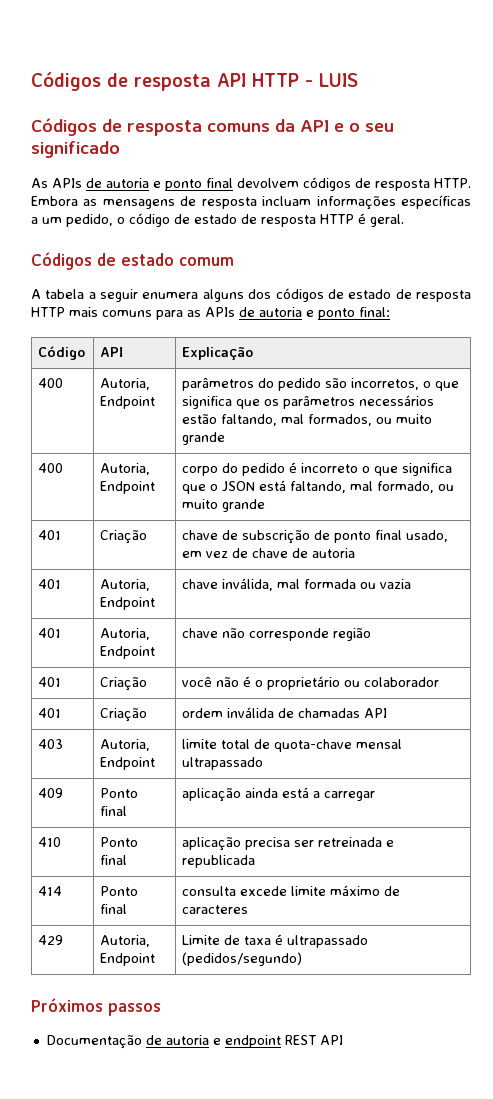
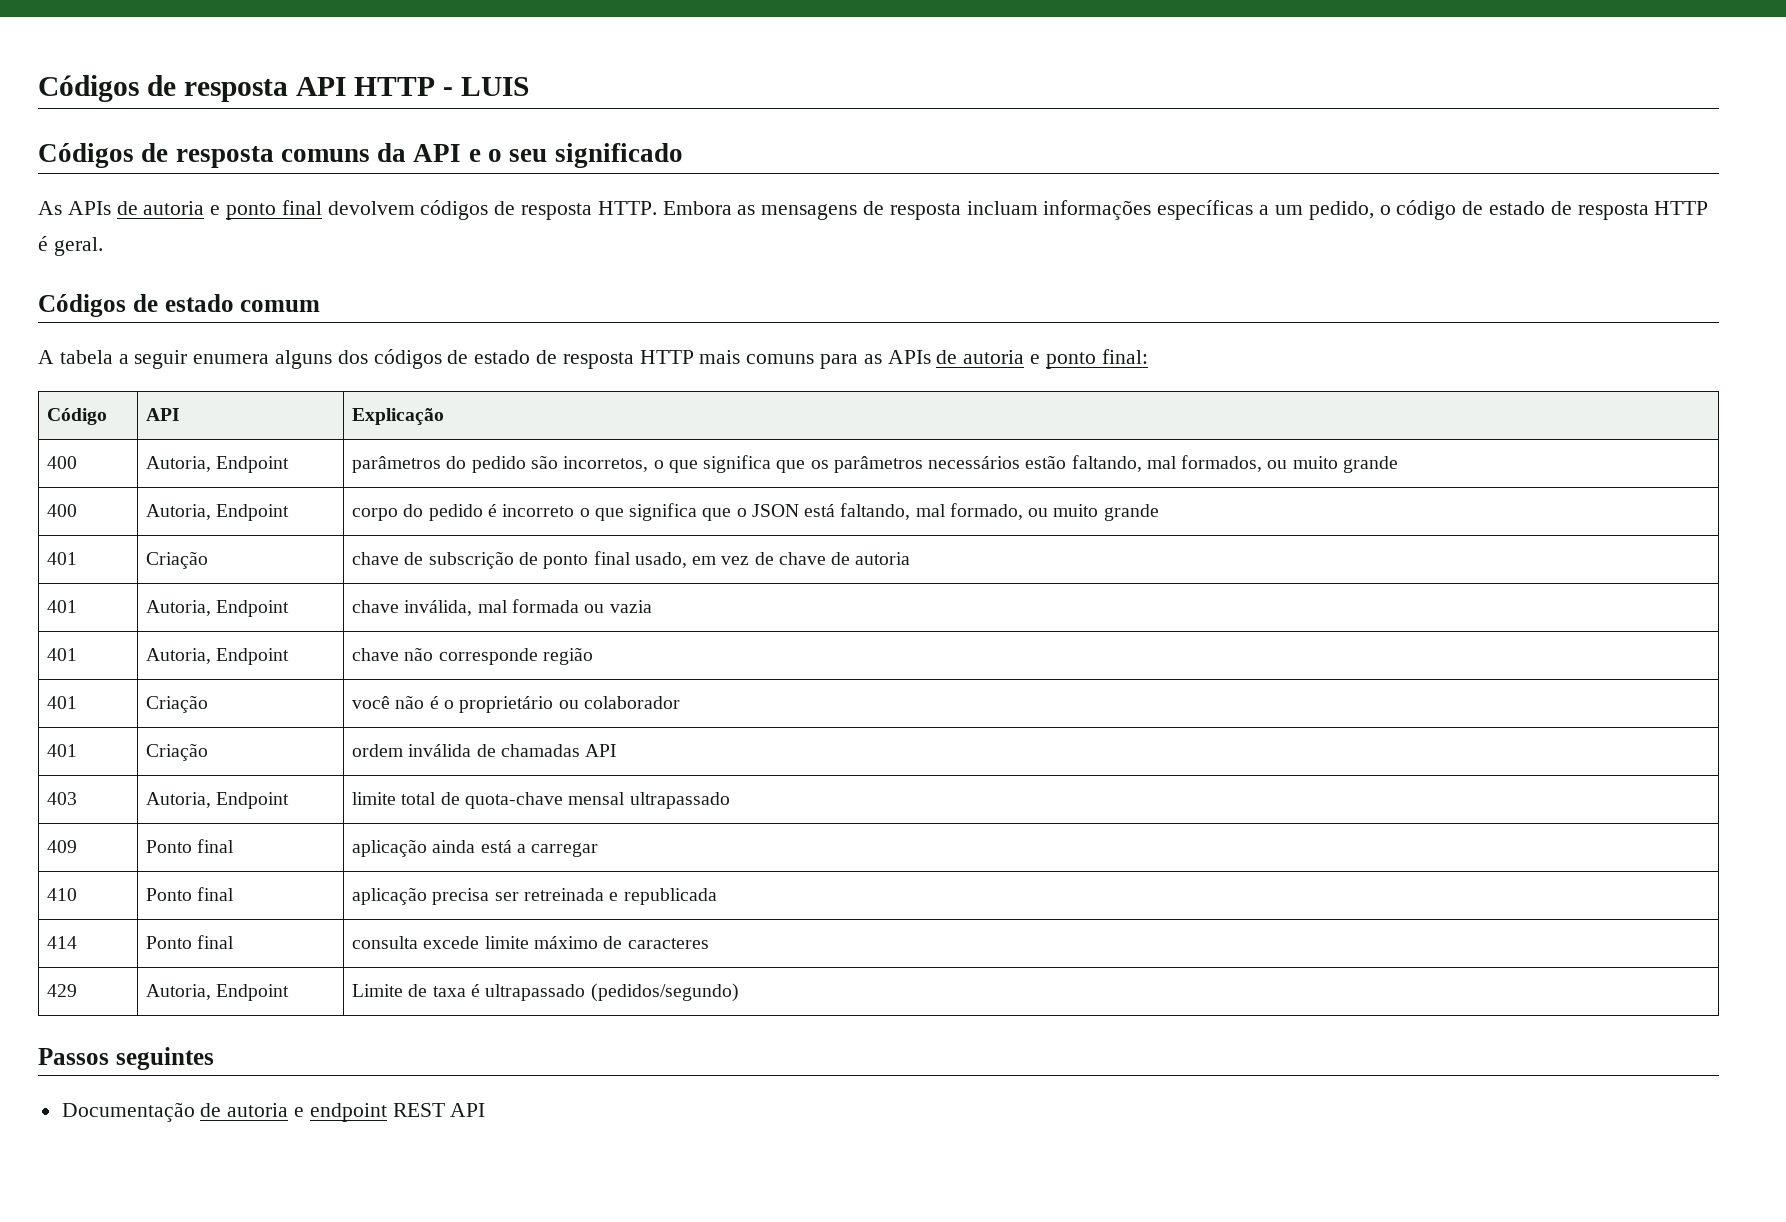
[31,998,161,1016] Próximos passos -> [38,1047,214,1070] Passos seguintes

